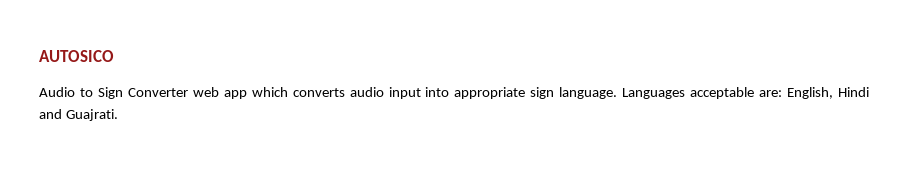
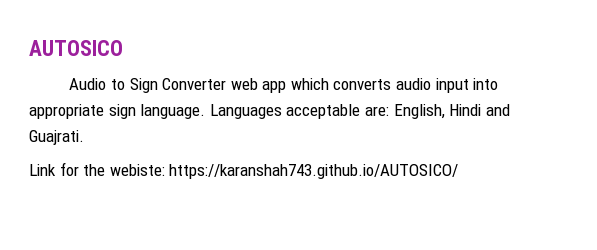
(118, 115) none -> [29,162,459,179] // Link for the webiste: https://karanshah743.github.io/AUTOSICO/

